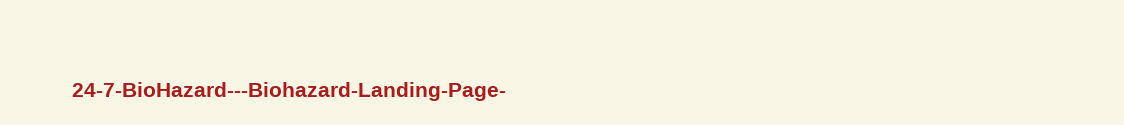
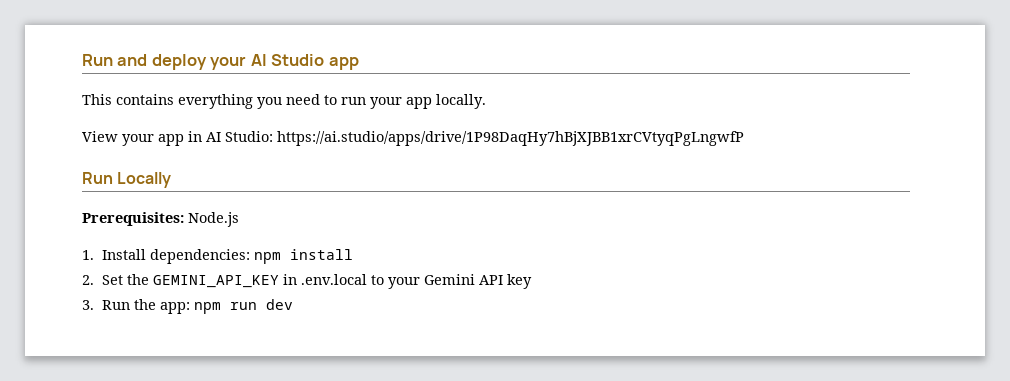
[72,82,506,101] 24-7-BioHazard---Biohazard-Landing-Page- -> [82,54,359,70] [82,94,486,109] [82,131,744,146] [82,172,172,188] [82,212,239,227] [82,249,353,264] [82,274,532,289] [82,299,293,314] Run and deploy your AI Studio app // This contains everything you need to run your app locally. // View your app in AI Studio: https://ai.studio/apps/drive/1P98DaqHy7hBjXJBB1xrCVtyqPgLngwfP // Run Locally // Prerequisites: Node.js // 1. Install dependencies: npm install // 2. Set the GEMINI_API_KEY in .env.local to your Gemini API key // 3. Run the app: npm run dev

